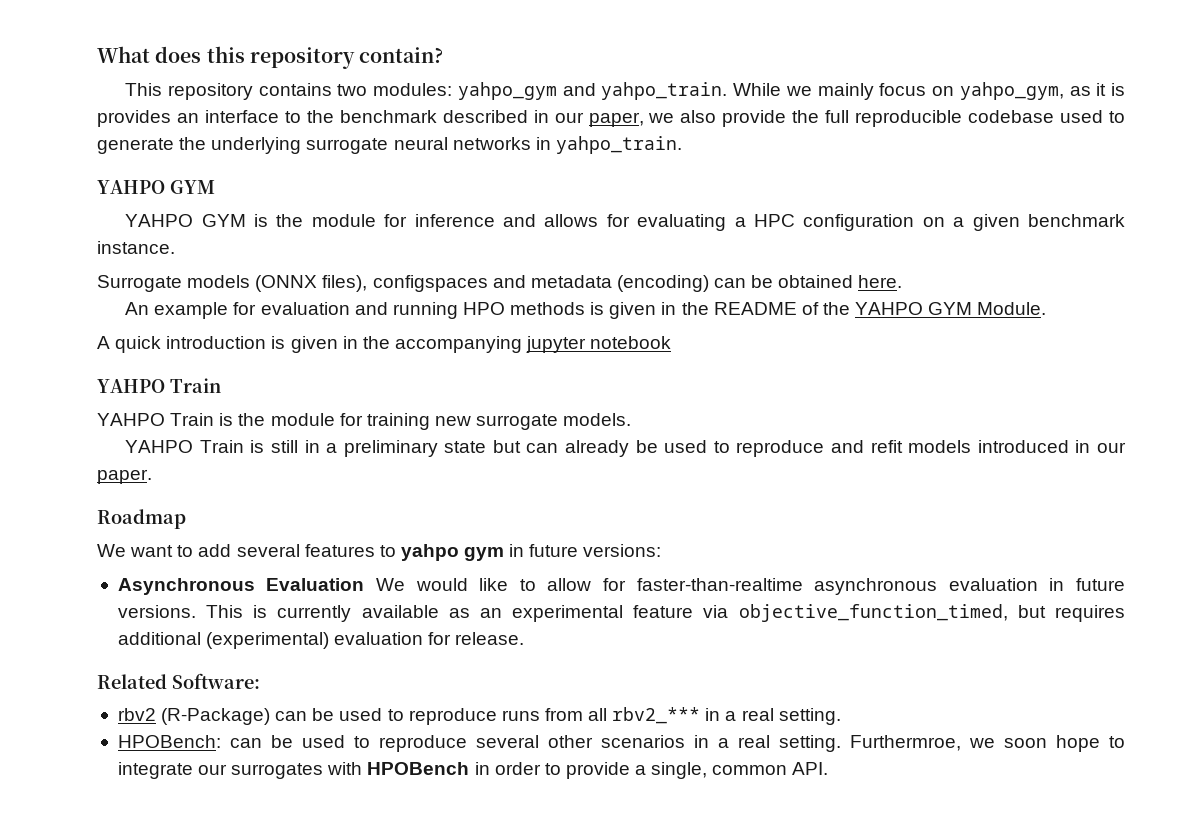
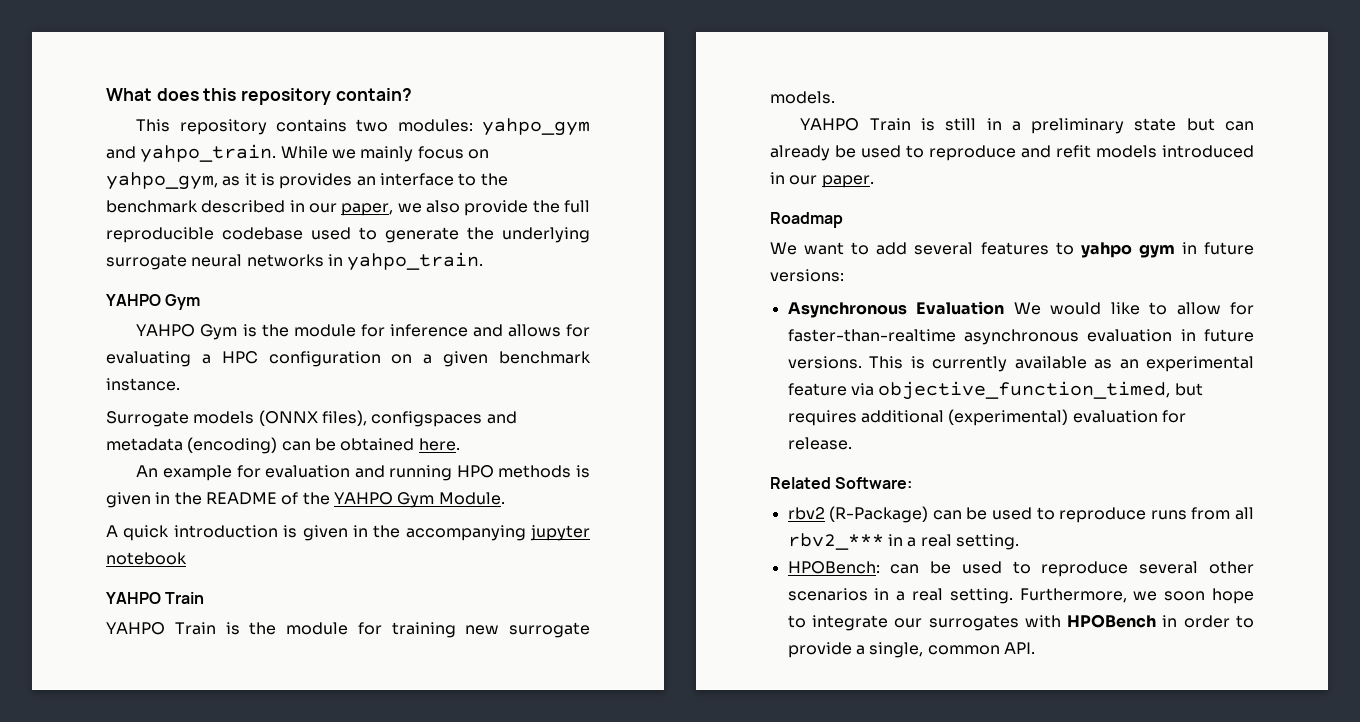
[170,180,215,194] [125,214,246,227] GYM // YAHPO GYM -> [165,294,201,310] [136,324,238,340] Gym // YAHPO Gym
[928,302,973,315] GYM -> [397,492,435,508] Gym
[849,735,961,751] Furthermroe, -> [1019,588,1127,603] Furthermore,

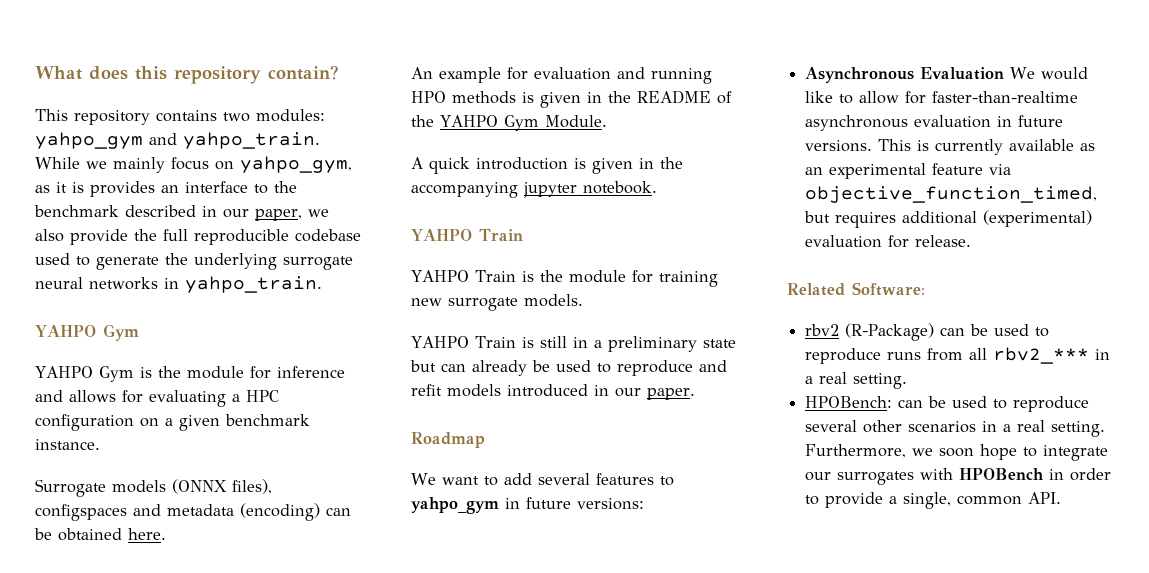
[106,552,187,565] notebook -> [583,181,657,194] notebook.
[1080,242,1175,258] yahpo gym -> [411,497,499,514] yahpo_gym

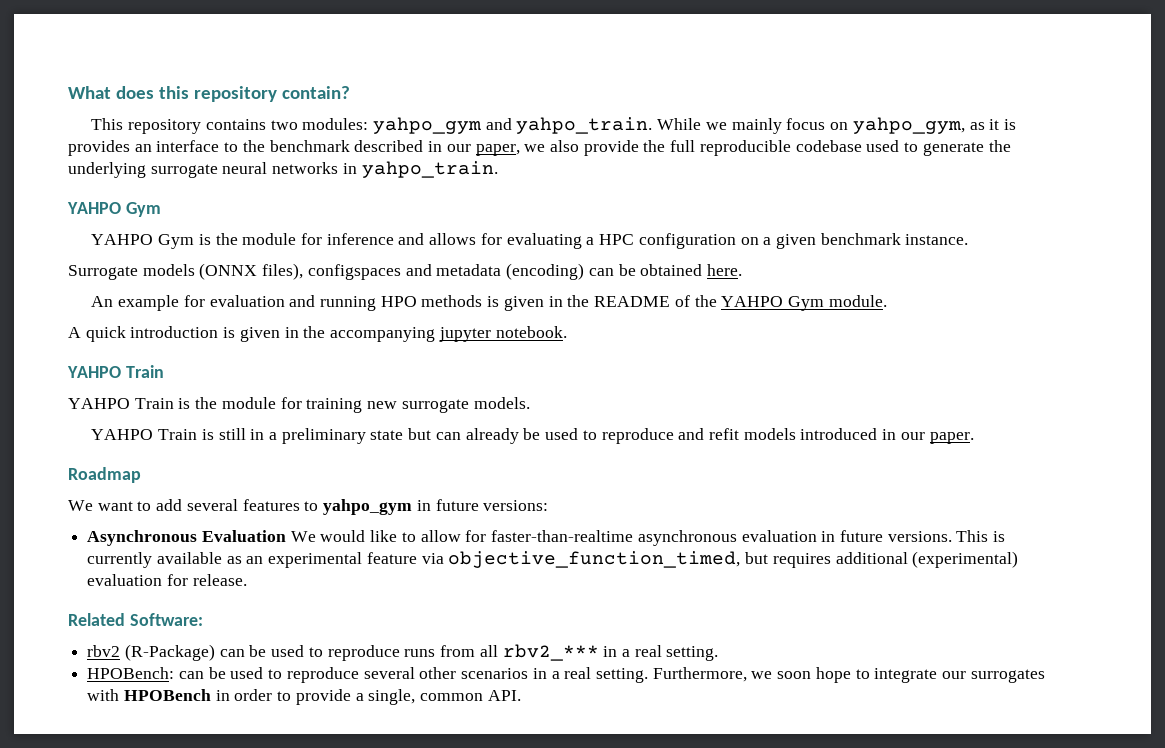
[544,115,607,128] Module. -> [828,295,887,307] module.

